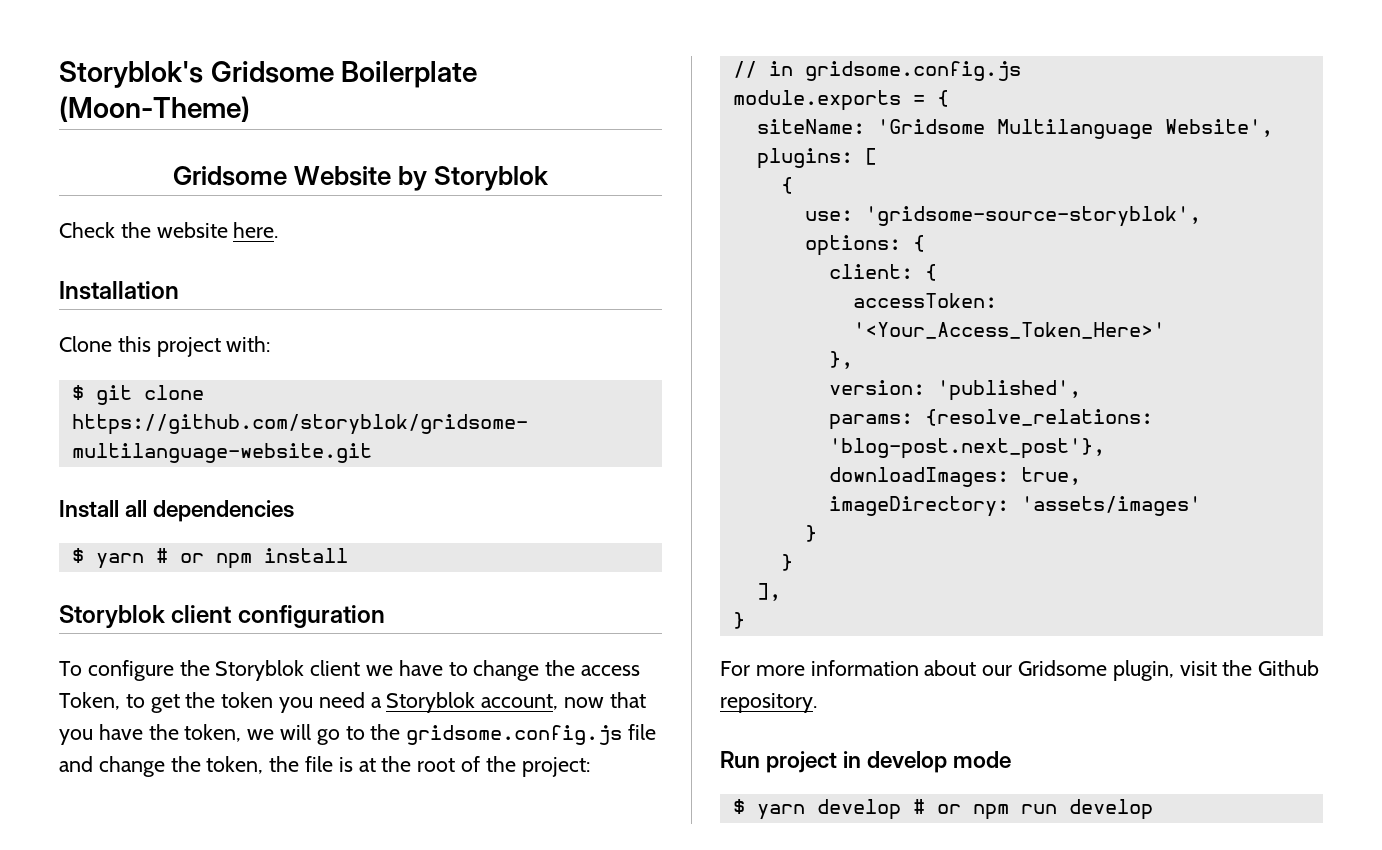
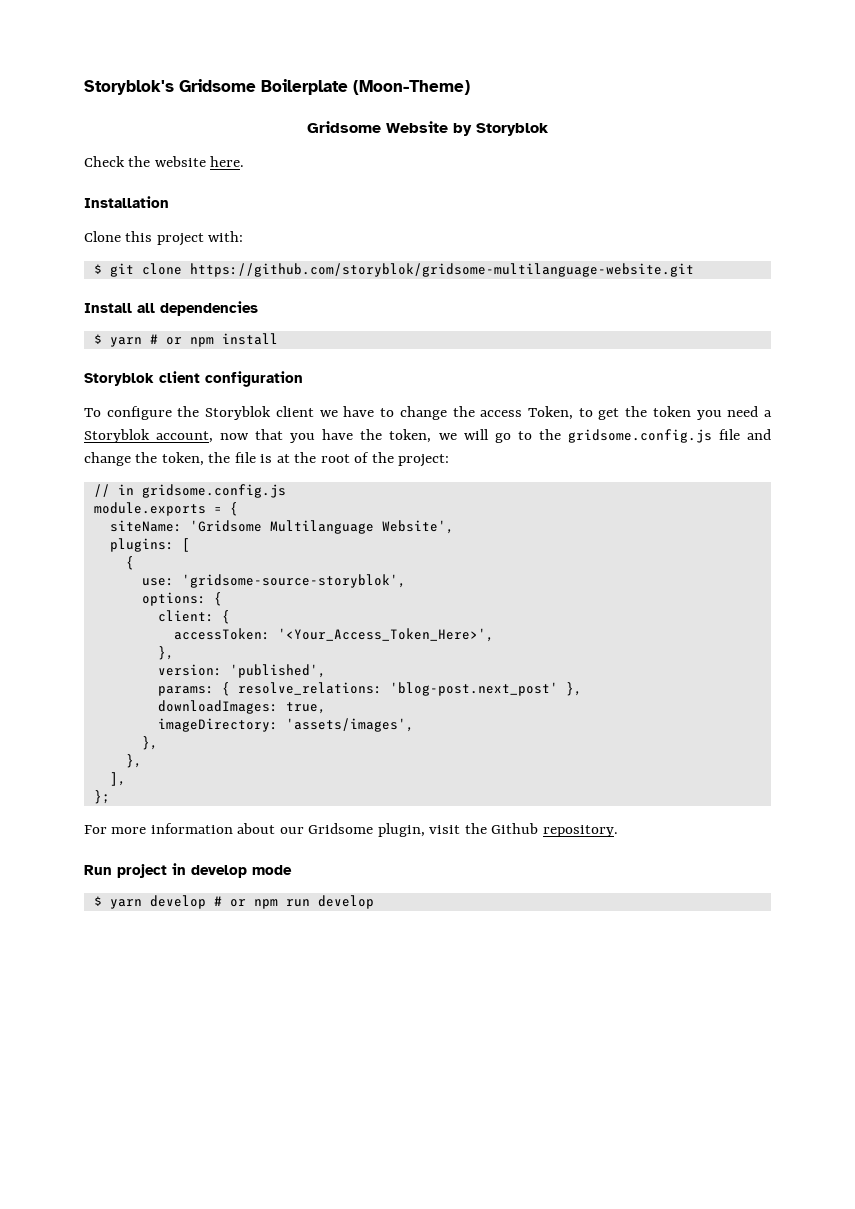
[852,322,1165,339] '<Your_Access_Token_Here>' -> [277,628,494,642] '<Your_Access_Token_Here>',
[924,409,1153,426] [828,438,1105,459] {resolve_relations: 'blog-post.next_post'}, -> [221,682,582,696] { resolve_relations: 'blog-post.next_post' },
[1020,496,1201,516] [804,525,817,542] [780,554,793,571] 'assets/images' // } // } -> [285,718,414,732] [141,736,158,750] [125,754,142,768] 'assets/images', // }, // },
[732,612,745,629] } -> [93,790,110,804] };

